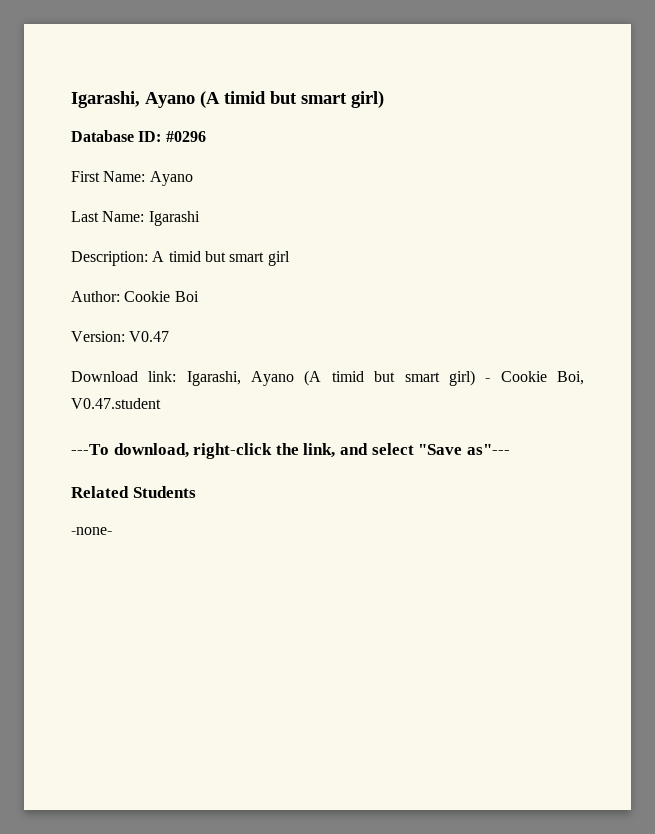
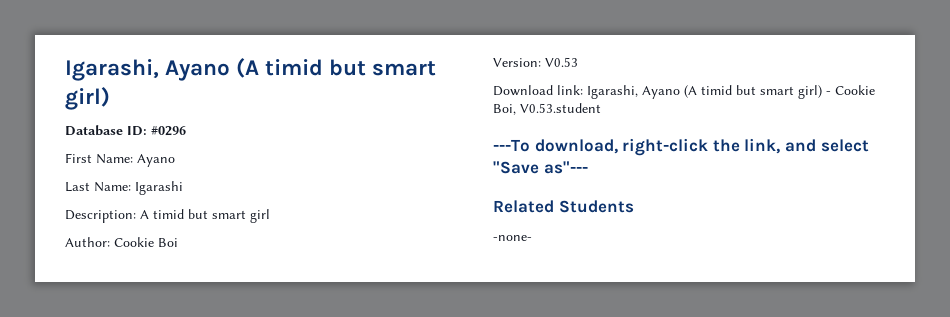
[129,331,170,342] V0.47 -> [545,57,578,67] V0.53
[71,398,161,409] V0.47.student -> [520,103,601,113] V0.53.student

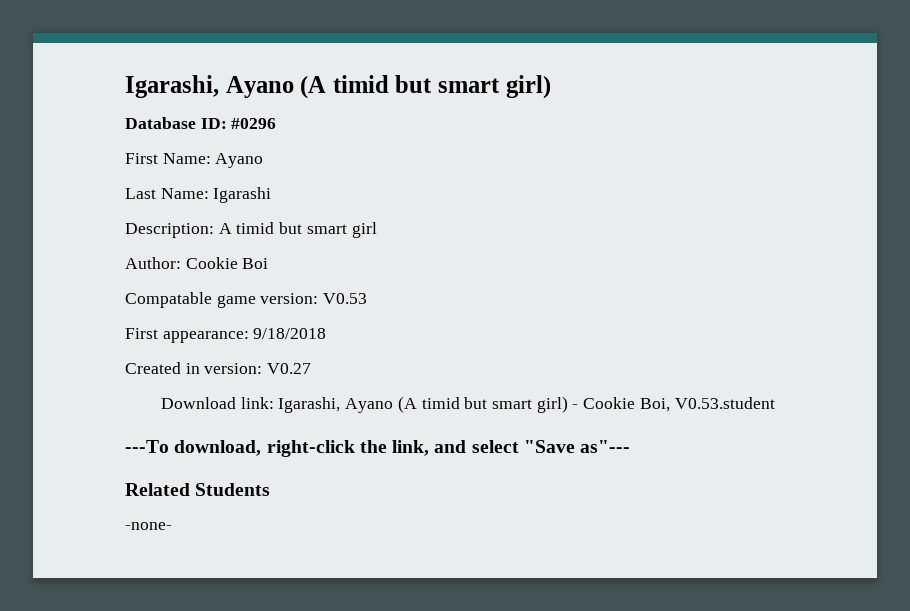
[493,57,578,67] Version: V0.53 -> [125,292,368,308] [125,328,327,343] [125,362,312,374] Compatable game version: V0.53 // First appearance: 9/18/2018 // Created in version: V0.27

